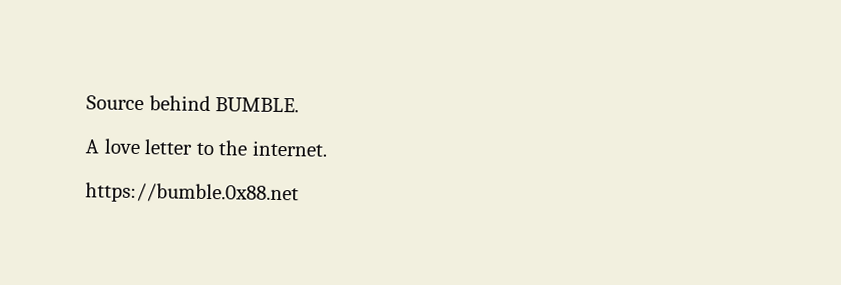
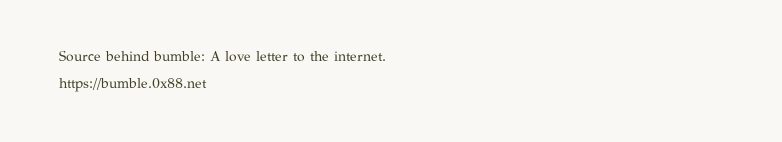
[215,97,300,113] BUMBLE. // -> [153,51,205,61] bumble:

